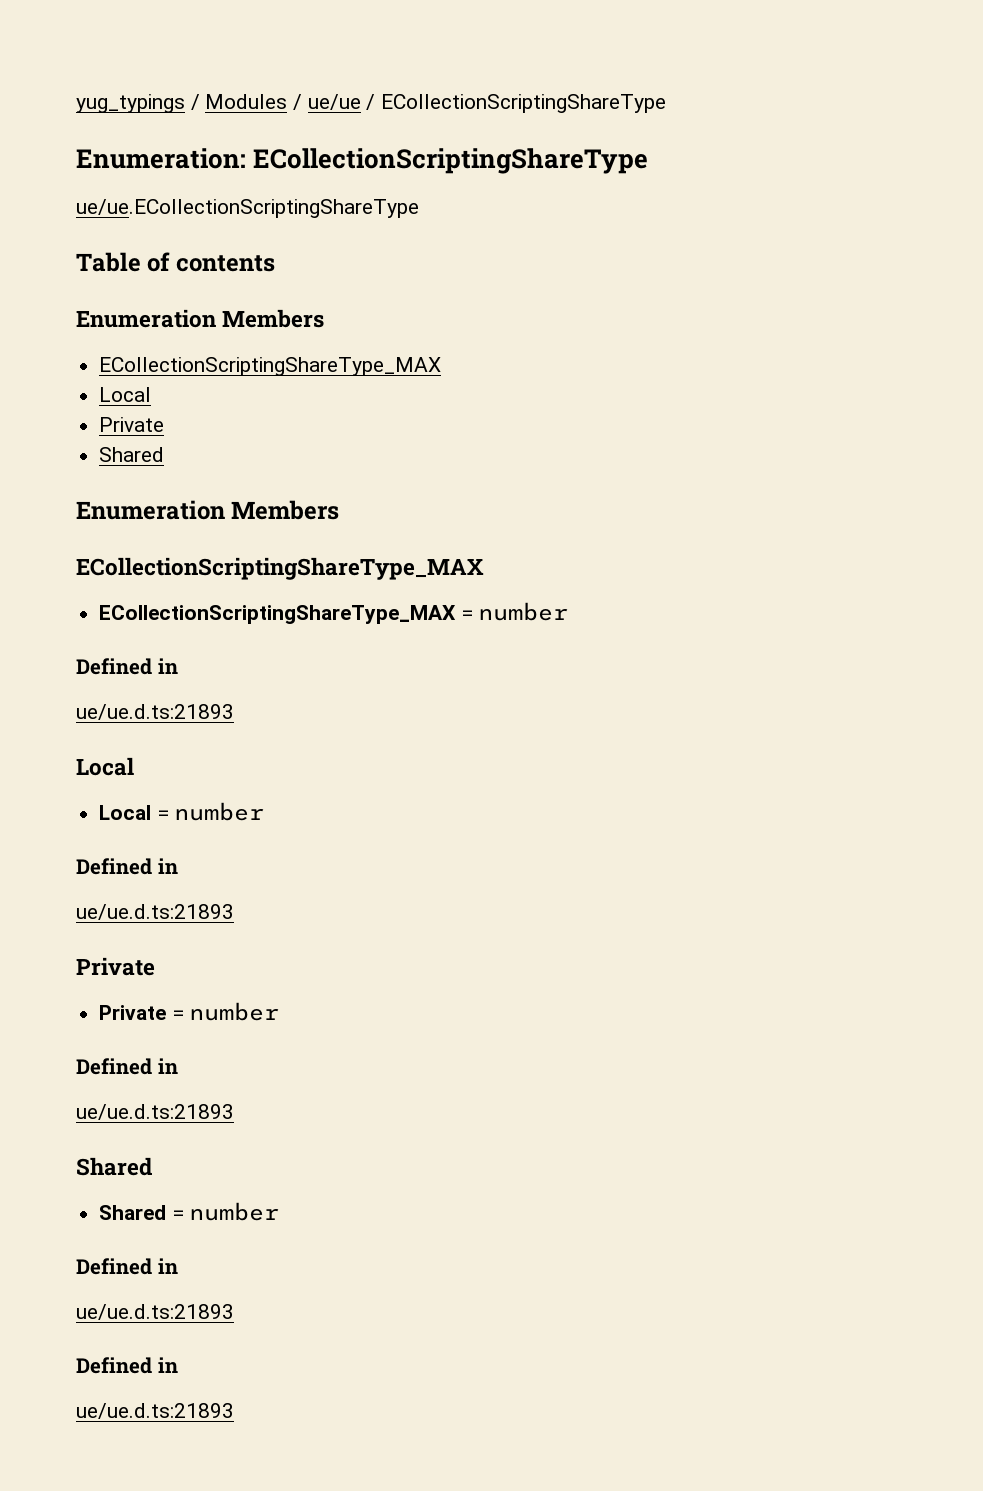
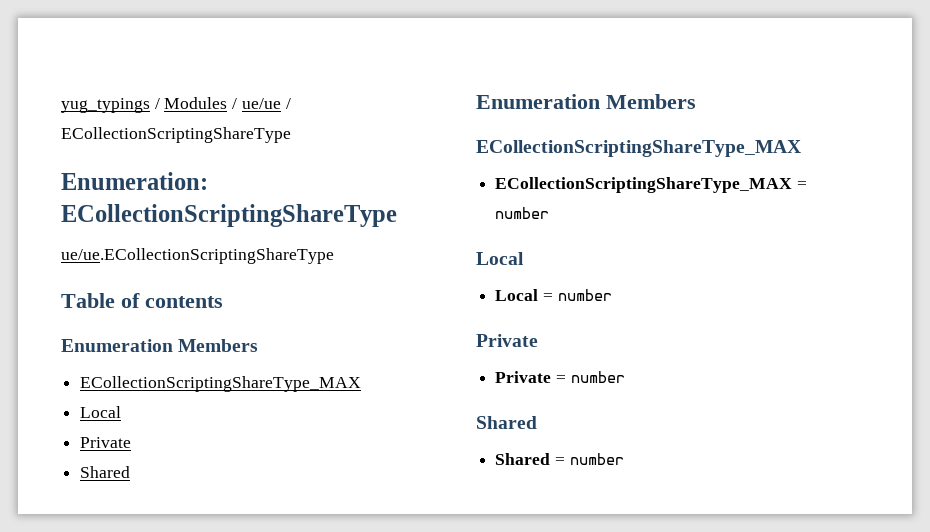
[76,658,178,675] [76,704,234,720] // Defined in // ue/ue.d.ts:21893 -> (550, 213) none
[76,858,178,875] [76,904,234,920] // Defined in // ue/ue.d.ts:21893 -> (612, 295) none
[76,1058,178,1075] [76,1104,234,1120] // Defined in // ue/ue.d.ts:21893 -> (625, 377) none
[76,1258,178,1275] [76,1304,234,1320] [76,1357,178,1374] [76,1403,234,1419] // Defined in // ue/ue.d.ts:21893 // Defined in // ue/ue.d.ts:21893 -> (624, 459) none

